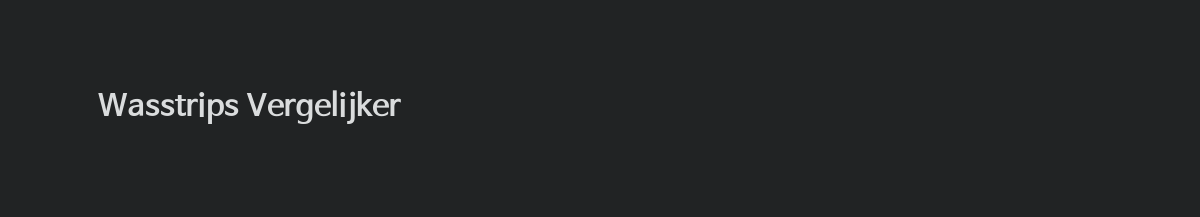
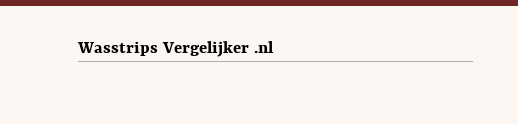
(402, 107) none -> [254,41,275,53] .nl

